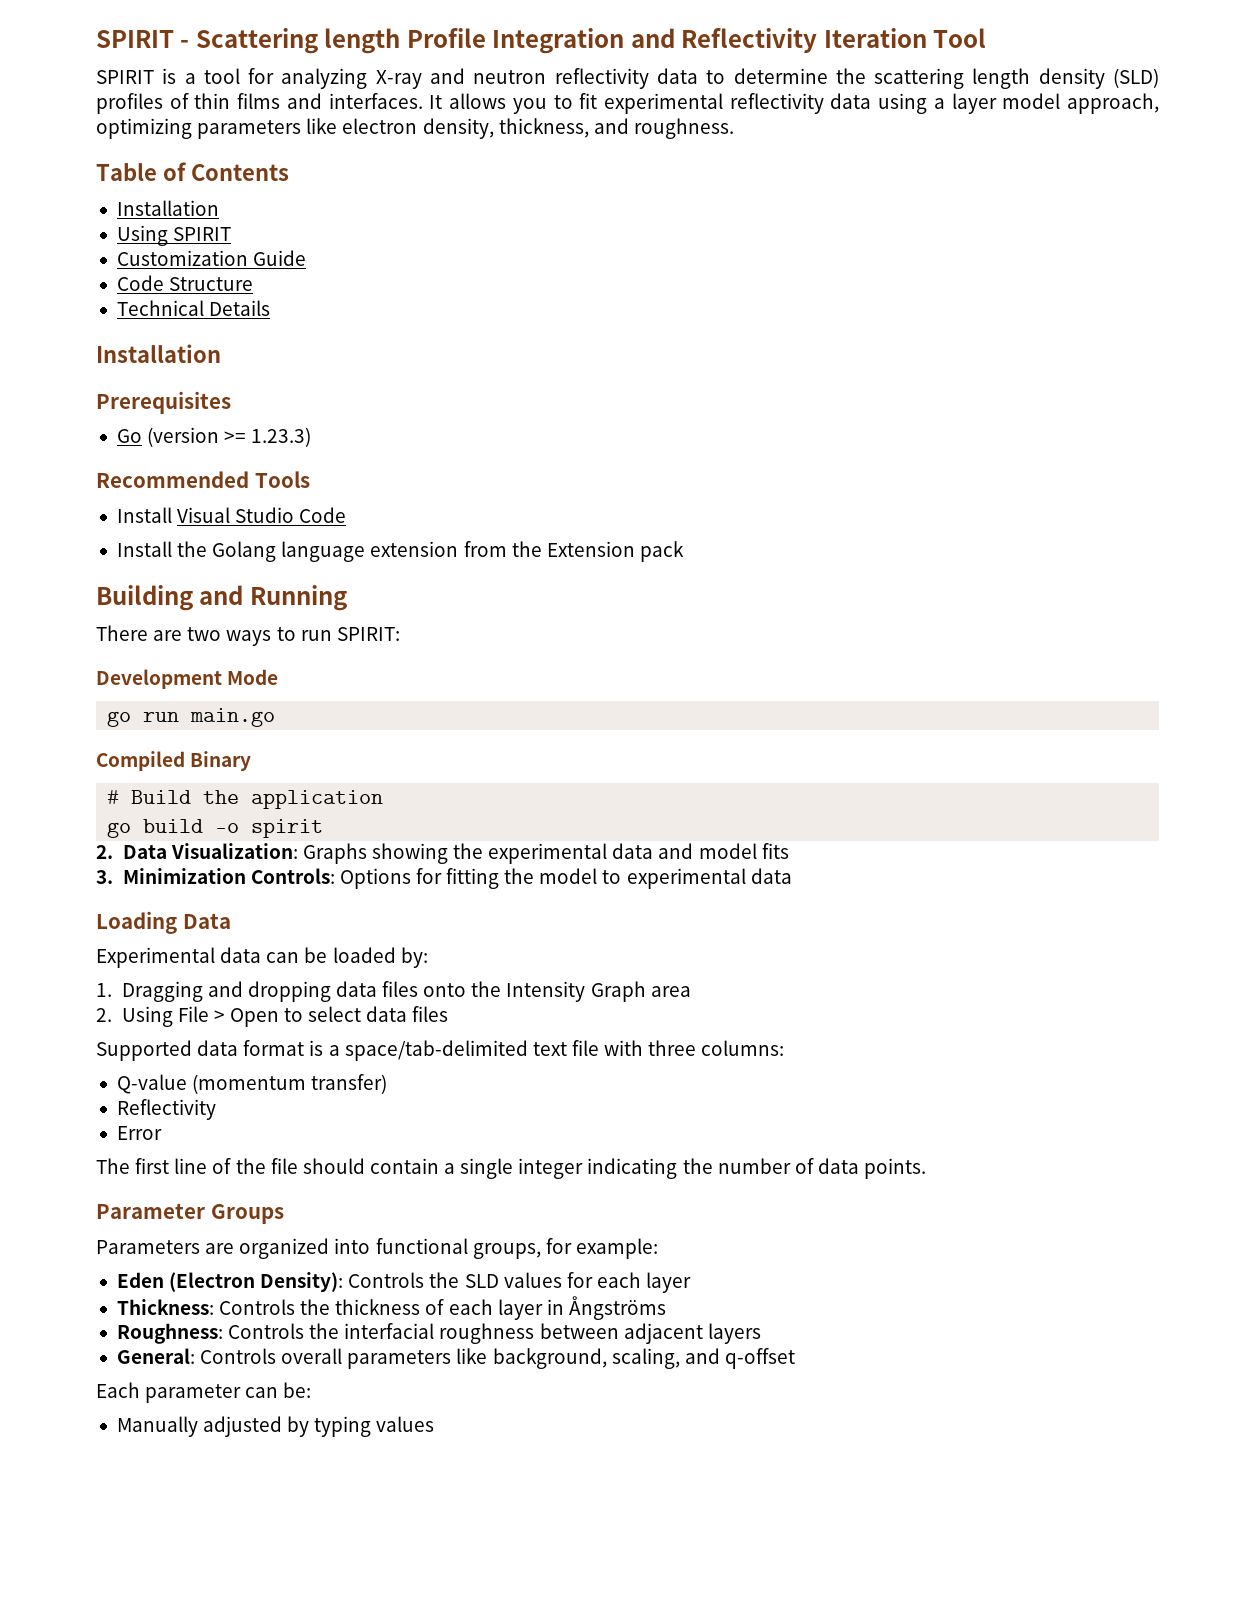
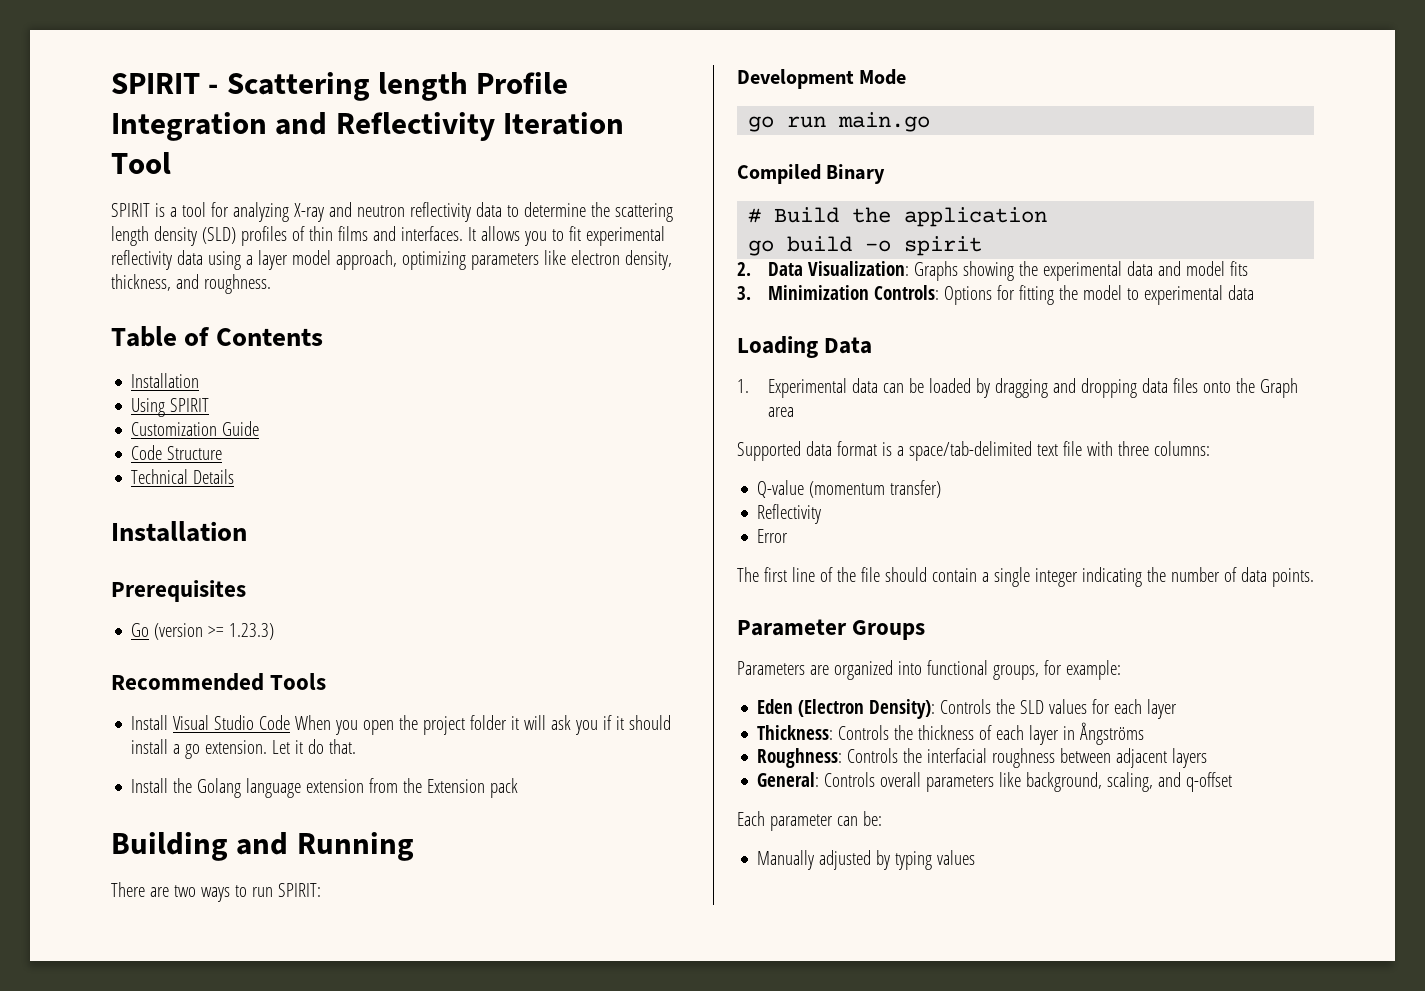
(347, 515) none -> [295,715,672,735] [131,739,357,759] When you open the project folder it will ask you if it should install a go extension. Let it do that.
(231, 921) none -> [737,379,749,393] 1.
[400,947,428,968] [96,981,203,1002] by: // 1. Dragging -> [976,378,1049,398] by dragging
[506,981,586,1002] Intensity -> (1256, 385) none
[96,1006,449,1027] // 2. Using File > Open to select data files -> (795, 412) none

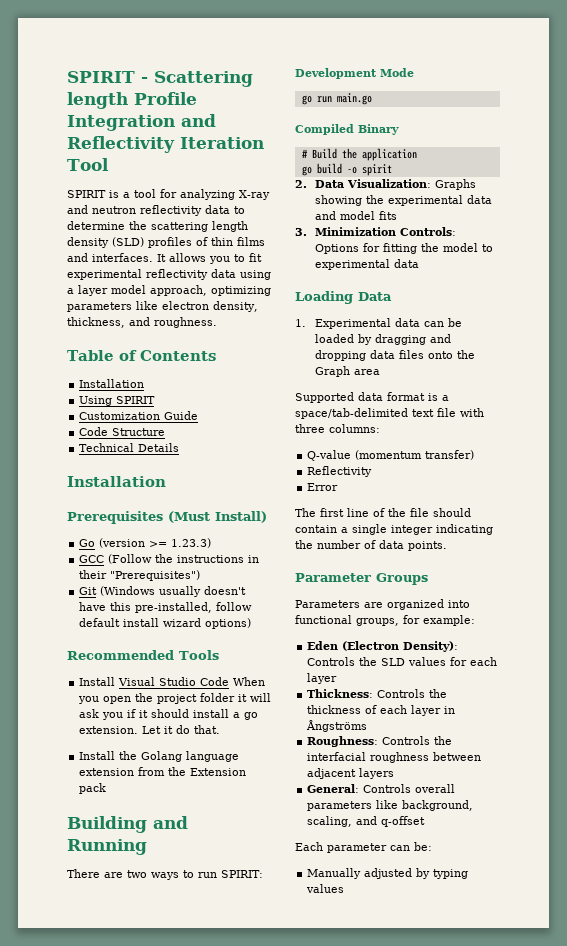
(246, 591) none -> [168,511,267,523] (Must Install)
(275, 631) none -> [79,554,260,564] [79,570,201,581] [79,586,247,597] [79,602,253,613] [79,618,252,629] // GCC (Follow the instructions in their "Prerequisites") // Git (Windows usually doesn't have this pre-installed, follow default install wizard options)

